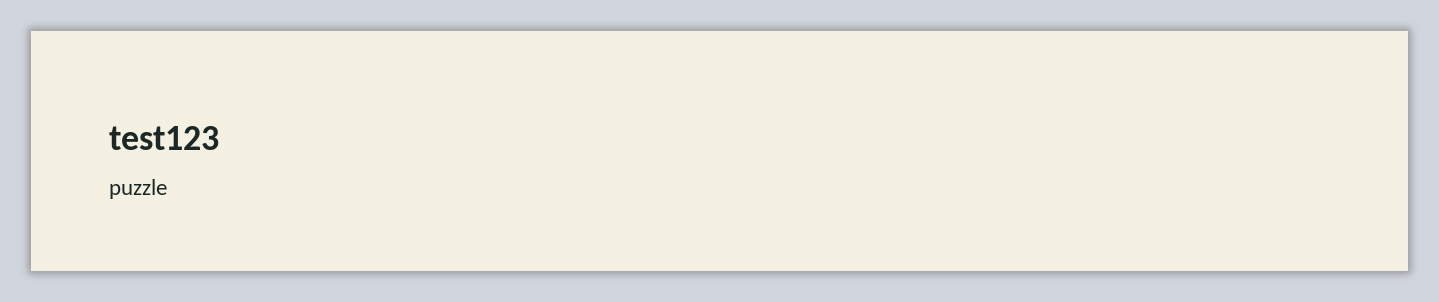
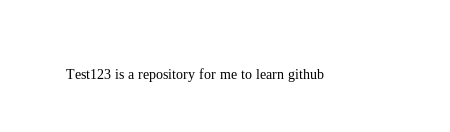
[109,126,219,150] [109,179,167,199] test123 // puzzle -> [66,68,324,82] Test123 is a repository for me to learn github

